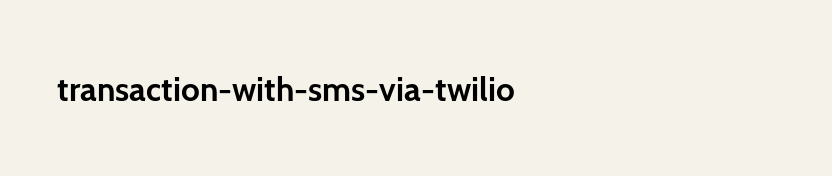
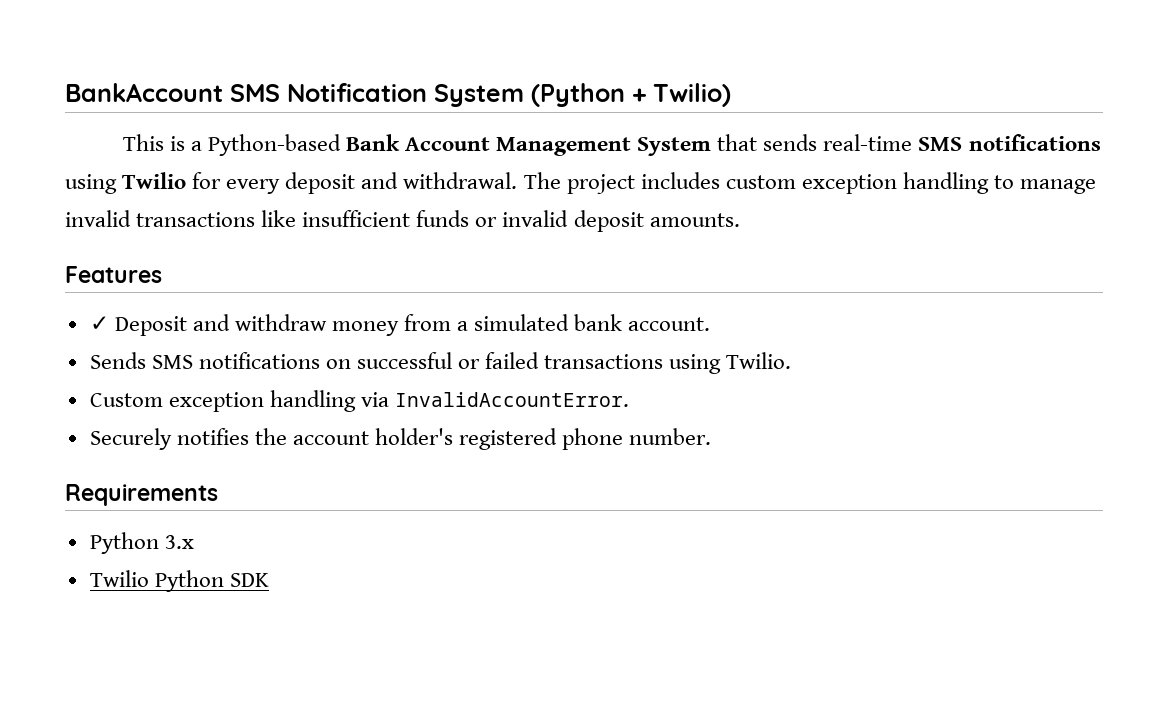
[57,76,515,101] transaction-with-sms-via-twilio -> [65,83,731,107] [122,134,1101,156] [65,172,1097,194] [65,210,740,232] [65,266,162,283] [89,314,711,336] [89,352,792,374] [89,390,630,412] [89,428,712,450] [65,484,218,506] [89,532,194,554] [89,570,269,592] BankAccount SMS Notification System (Python + Twilio) // This is a Python-based Bank Account Management System that sends real-time SMS notifications using Twilio for every deposit and withdrawal. The project includes custom exception handling to manage invalid transactions like insufficient funds or invalid deposit amounts. // Features // ✓ Deposit and withdraw money from a simulated bank account. // Sends SMS notifications on successful or failed transactions using Twilio. // Custom exception handling via InvalidAccountError. // Securely notifies the account holder's registered phone number. // Requirements // Python 3.x // Twilio Python SDK

